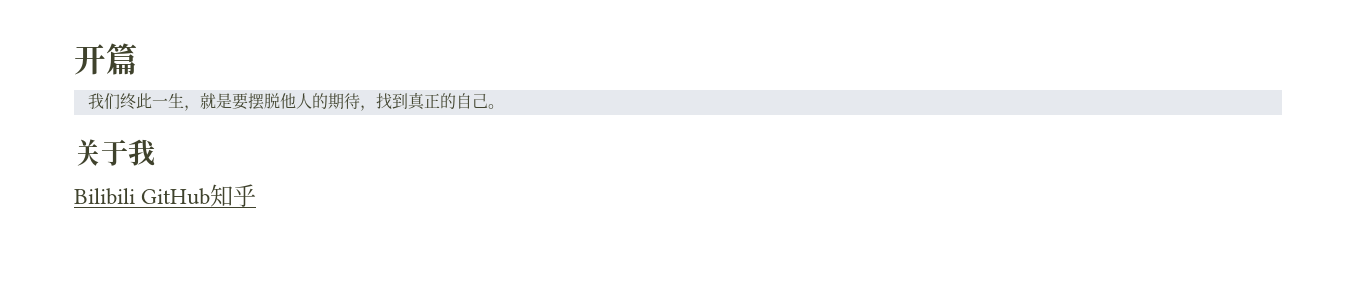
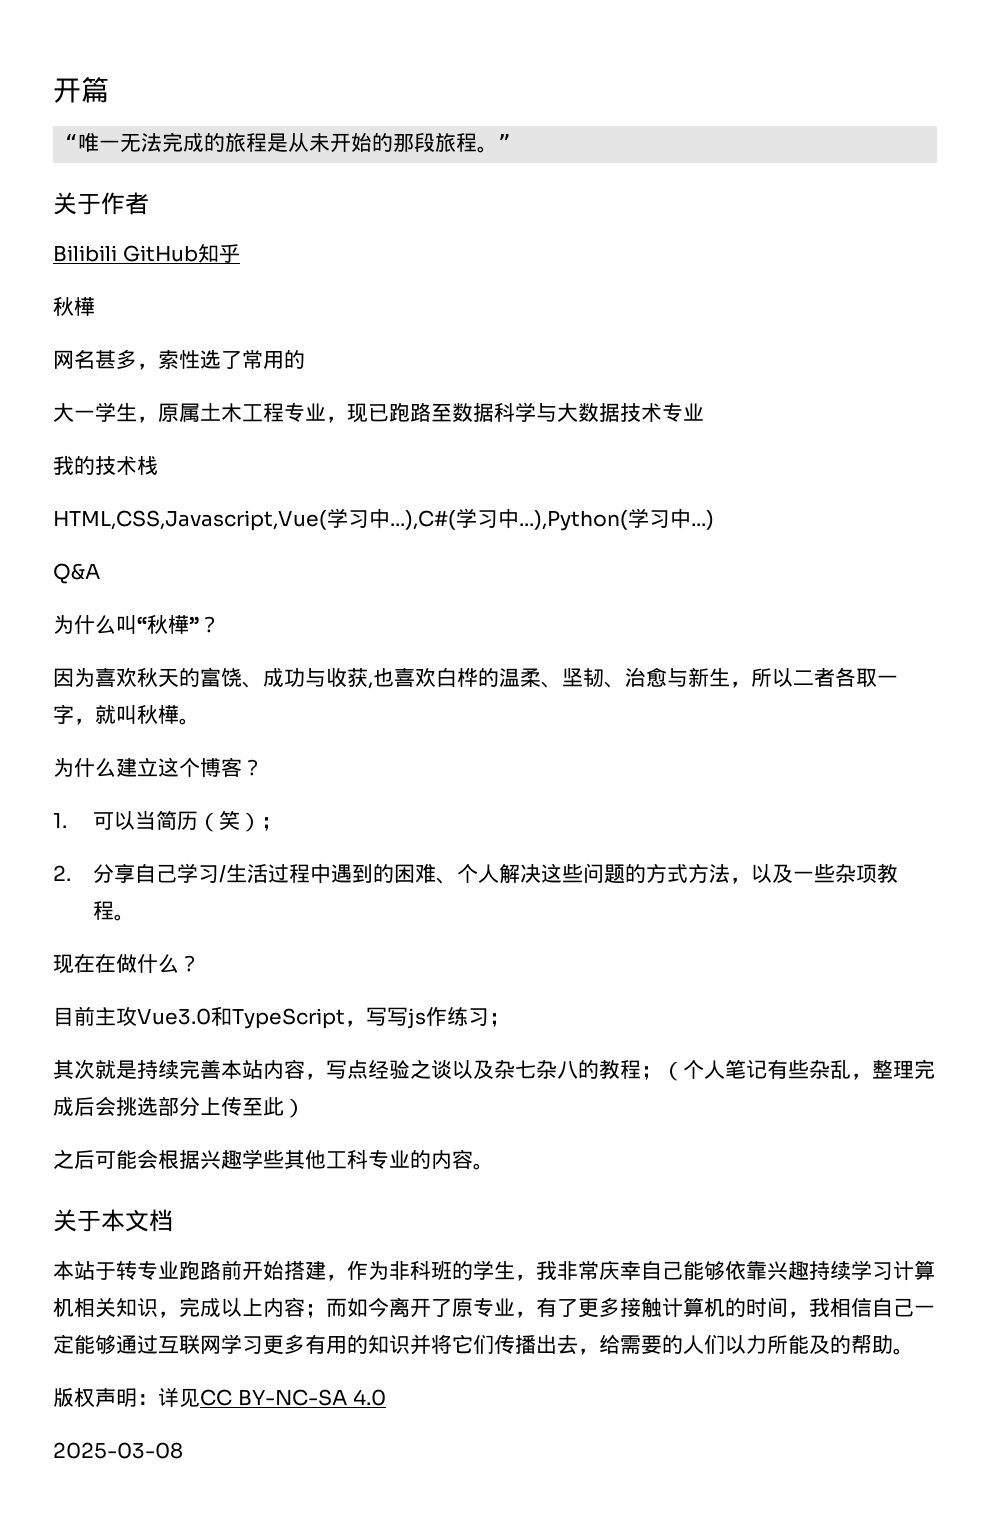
[87,92,504,111] [74,139,155,166] 我们终此一生，就是要摆脱他人的期待，找到真正的自己。 // 关于我 -> [65,132,512,153] [53,192,149,215] “唯一无法完成的旅程是从未开始的那段旅程。” // 关于作者
(257, 195) none -> [53,296,95,316] [53,349,305,370] [53,402,704,423] [53,455,158,475] [53,508,714,531] [53,563,101,584] [53,614,220,635] [53,667,898,689] [53,704,200,725] [53,757,263,778] [53,810,283,832] [53,863,899,884] [93,901,136,921] [53,953,200,974] [53,1006,510,1029] [53,1059,935,1081] [53,1096,305,1118] [53,1149,494,1170] [53,1209,173,1232] [53,1260,935,1281] [53,1297,935,1318] [53,1334,914,1355] [53,1387,387,1408] [53,1442,183,1459] // 秋樺 // 网名甚多，索性选了常用的 // 大一学生，原属土木工程专业，现已跑路至数据科学与大数据技术专业 // 我的技术栈 // HTML,CSS,Javascript,Vue(学习中...),C#(学习中...),Python(学习中...) // Q&A // 为什么叫“秋樺”？ // 因为喜欢秋天的富饶、成功与收获,也喜欢白桦的温柔、坚韧、治愈与新生，所以二者各取一字，就叫秋樺。 // 为什么建立这个博客？ // 1.可以当简历（笑）； // 2.分享自己学习/生活过程中遇到的困难、个人解决这些问题的方式方法，以及一些杂项教程。 // 现在在做什么？ // 目前主攻Vue3.0和TypeScript，写写js作练习； // 其次就是持续完善本站内容，写点经验之谈以及杂七杂八的教程；（个人笔记有些杂乱，整理完成后会挑选部分上传至此） // 之后可能会根据兴趣学些其他工科专业的内容。 // 关于本文档 // 本站于转专业跑路前开始搭建，作为非科班的学生，我非常庆幸自己能够依靠兴趣持续学习计算机相关知识，完成以上内容；而如今离开了原专业，有了更多接触计算机的时间，我相信自己一定能够通过互联网学习更多有用的知识并将它们传播出去，给需要的人们以力所能及的帮助。 // 版权声明：详见CC BY-NC-SA 4.0 // 2025-03-08

